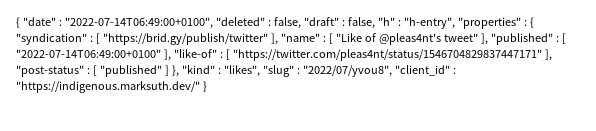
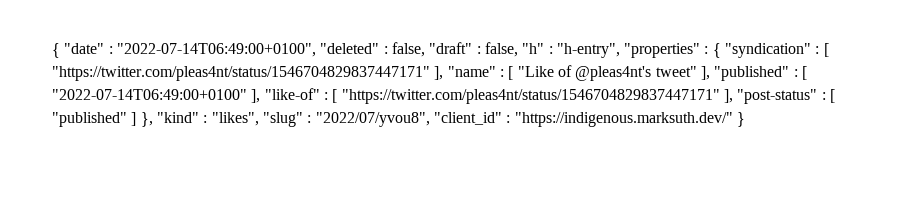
[102,33,268,45] "https://brid.gy/publish/twitter" -> [52,66,430,81] "https://twitter.com/pleas4nt/status/1546704829837447171"

